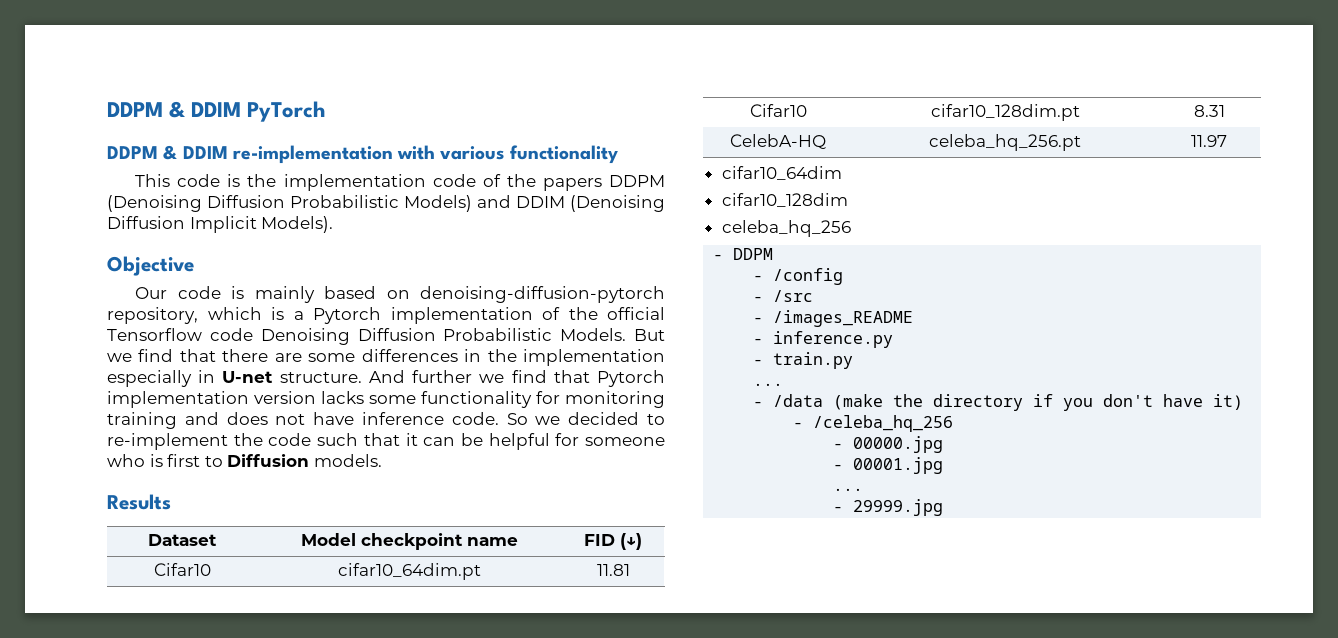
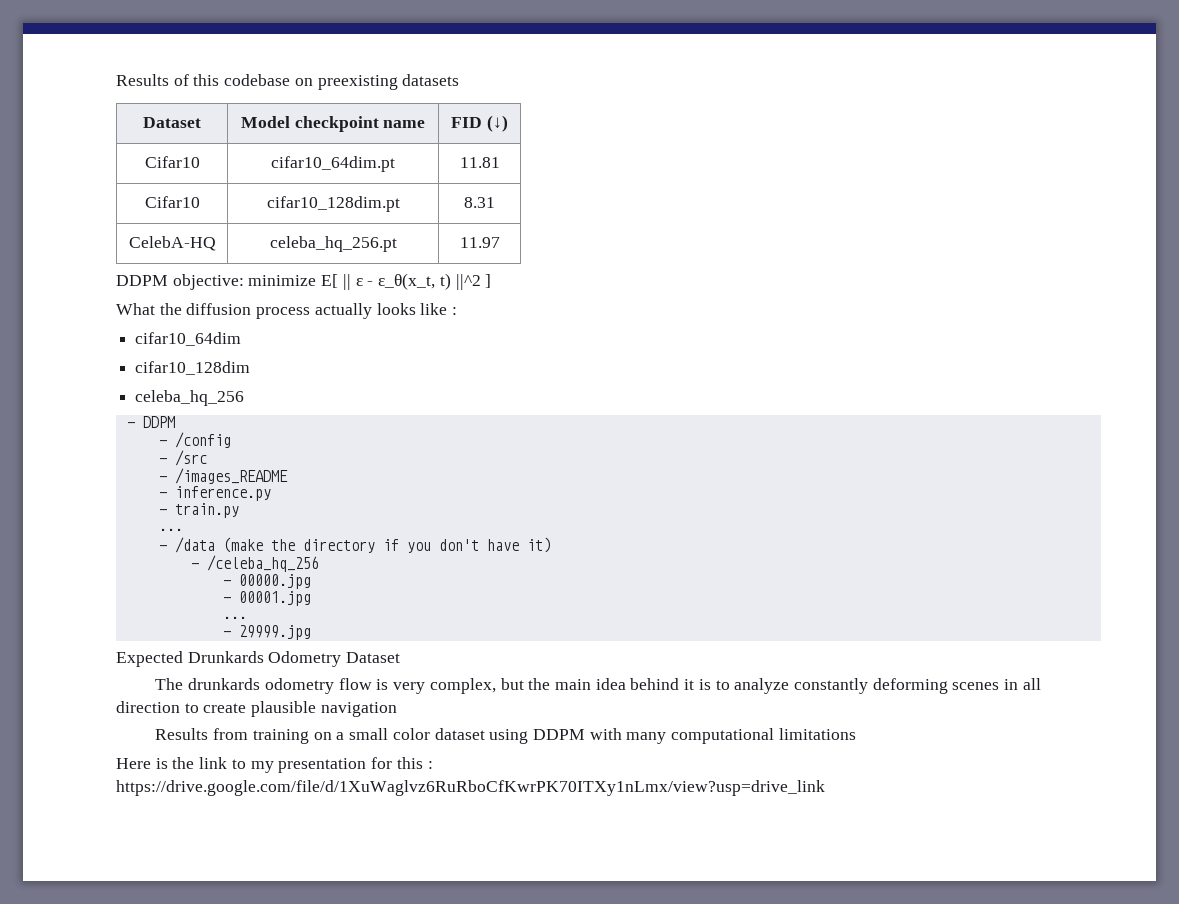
[107,101,326,122] [107,145,618,164] [135,174,665,191] [107,195,665,212] [107,216,334,233] [107,256,194,276] [135,286,665,303] [107,307,665,324] [107,328,665,345] [107,349,665,366] [107,370,665,387] [107,391,665,408] [107,412,665,429] [107,433,665,450] [107,454,382,467] [107,494,171,510] DDPM & DDIM PyTorch // DDPM & DDIM re-implementation with various functionality // This code is the implementation code of the papers DDPM (Denoising Diffusion Probabilistic Models) and DDIM (Denoising Diffusion Implicit Models). // Objective // Our code is mainly based on denoising-diffusion-pytorch repository, which is a Pytorch implementation of the official Tensorflow code Denoising Diffusion Probabilistic Models. But we find that there are some differences in the implementation especially in U-net structure. And further we find that Pytorch implementation version lacks some functionality for monitoring training and does not have inference code. So we decided to re-implement the code such that it can be helpful for someone who is first to Diffusion models. // Results -> [116,74,460,90] Results of this codebase on preexisting datasets
(1227, 141) none -> [116,273,492,290] [116,303,458,319] // DDPM objective: minimize E[ || ε - ε_θ(x_t, t) ||^2 ] // What the diffusion process actually looks like :
(944, 507) none -> [116,651,401,667] [155,678,1041,694] [116,701,397,717] [155,728,856,744] [116,757,433,773] [116,780,825,796] // Expected Drunkards Odometry Dataset // The drunkards odometry flow is very complex, but the main idea behind it is to analyze constantly deforming scenes in all direction to create plausible navigation // Results from training on a small color dataset using DDPM with many computational limitations // Here is the link to my presentation for this : https://drive.google.com/file/d/1XuWaglvz6RuRboCfKwrPK70ITXy1nLmx/view?usp=drive_link

